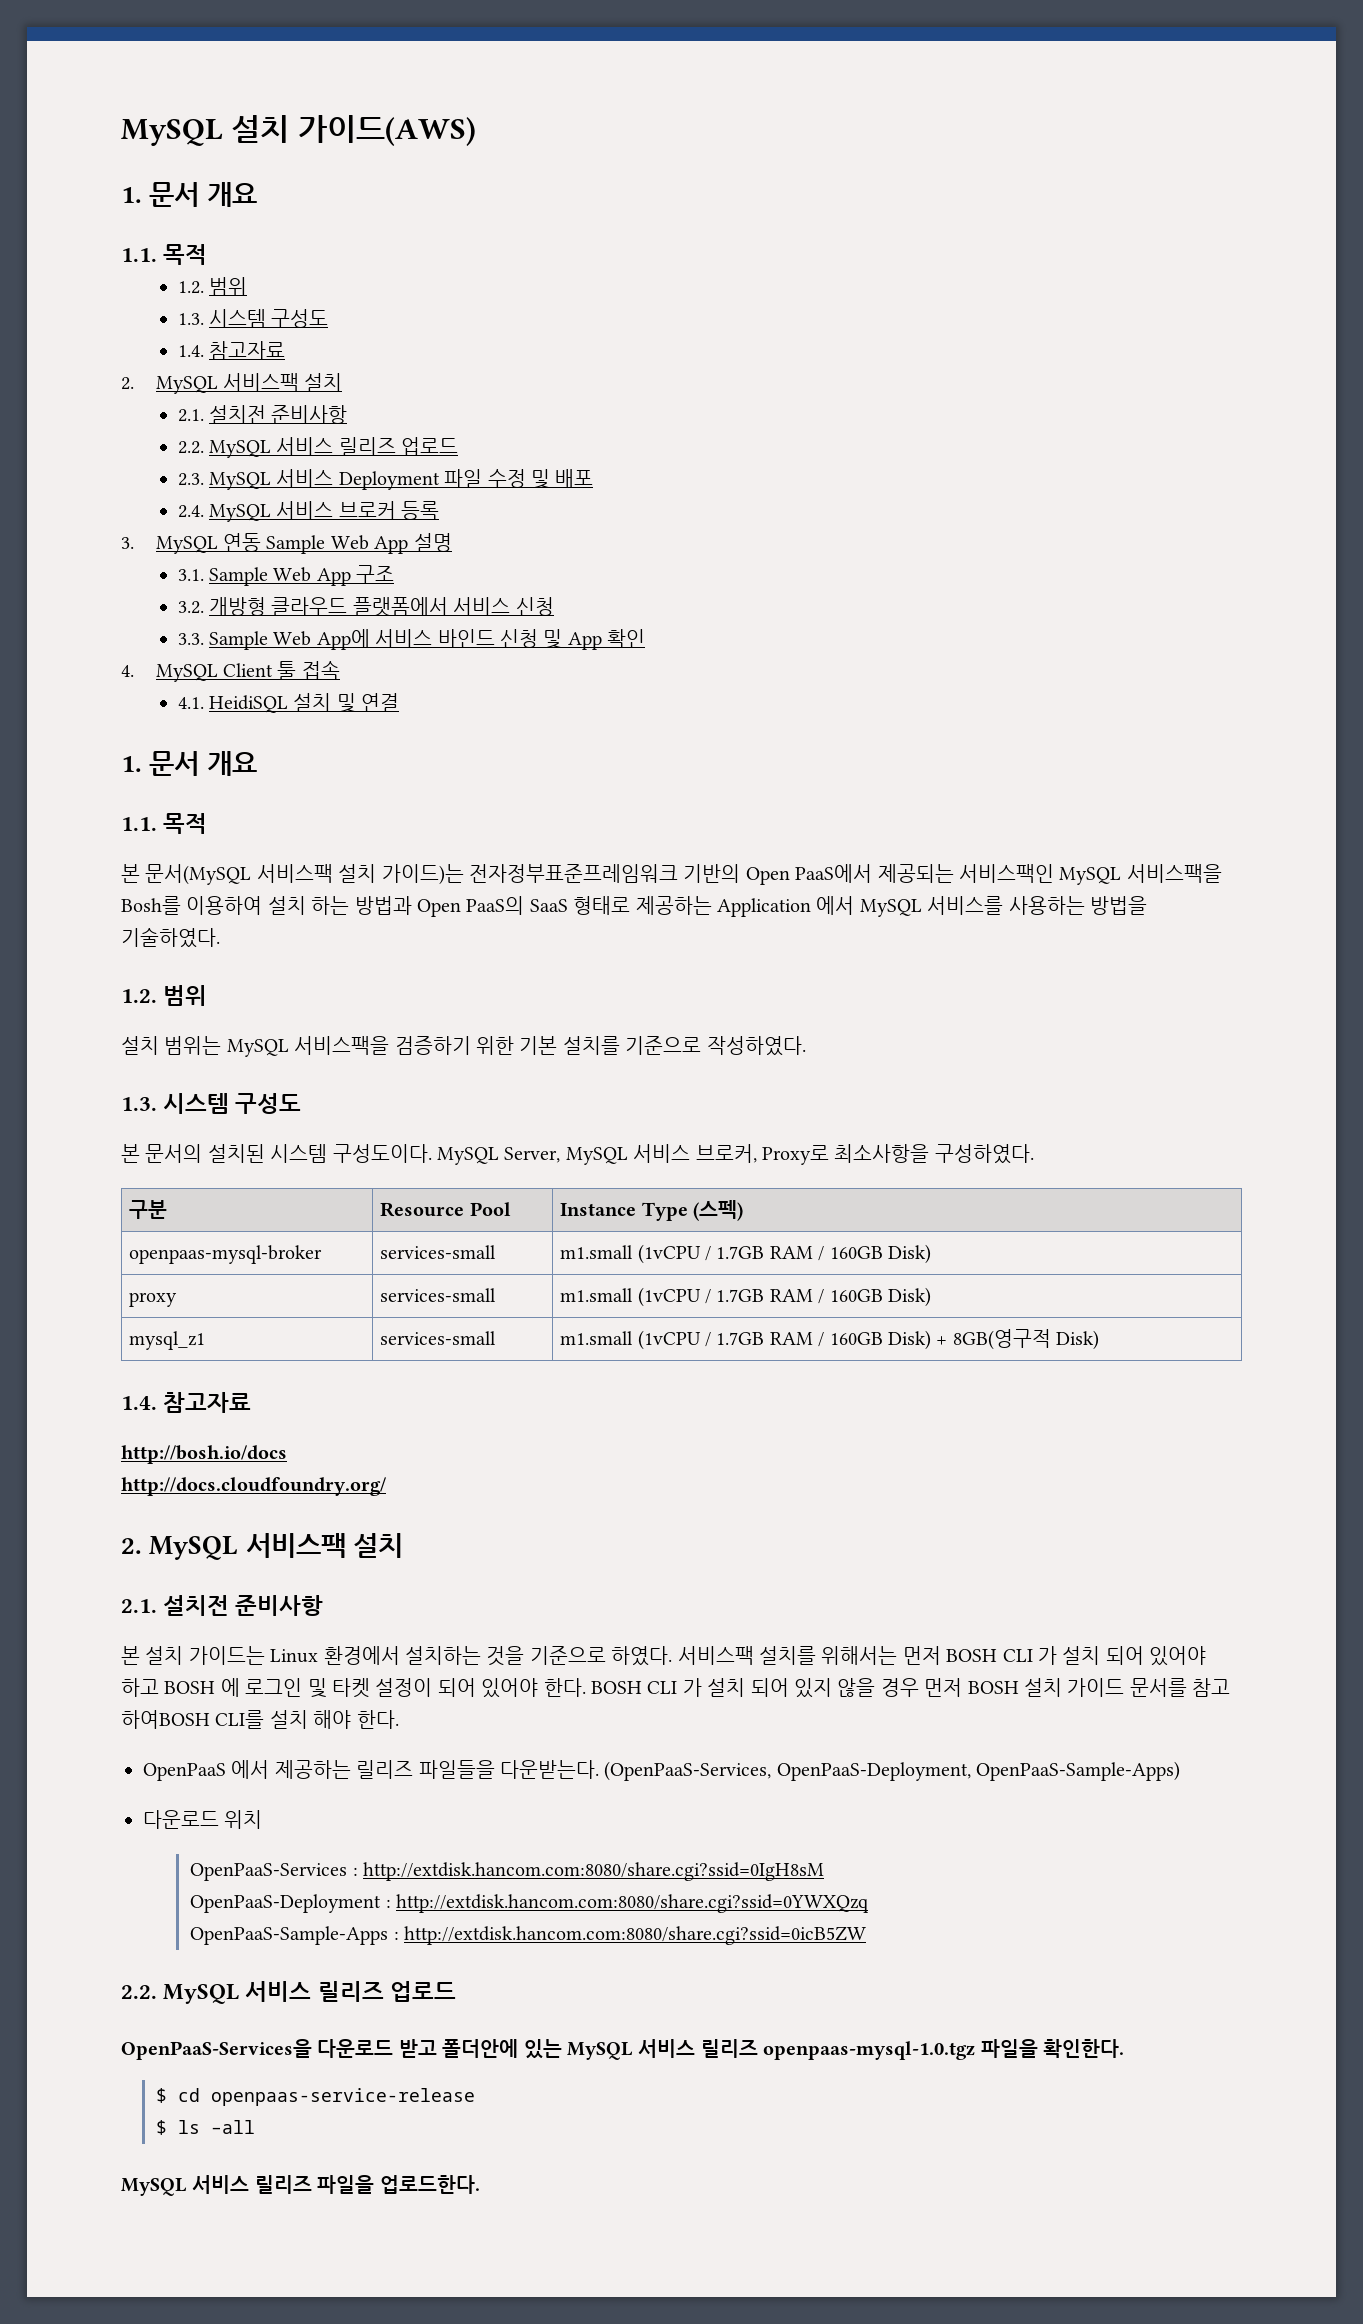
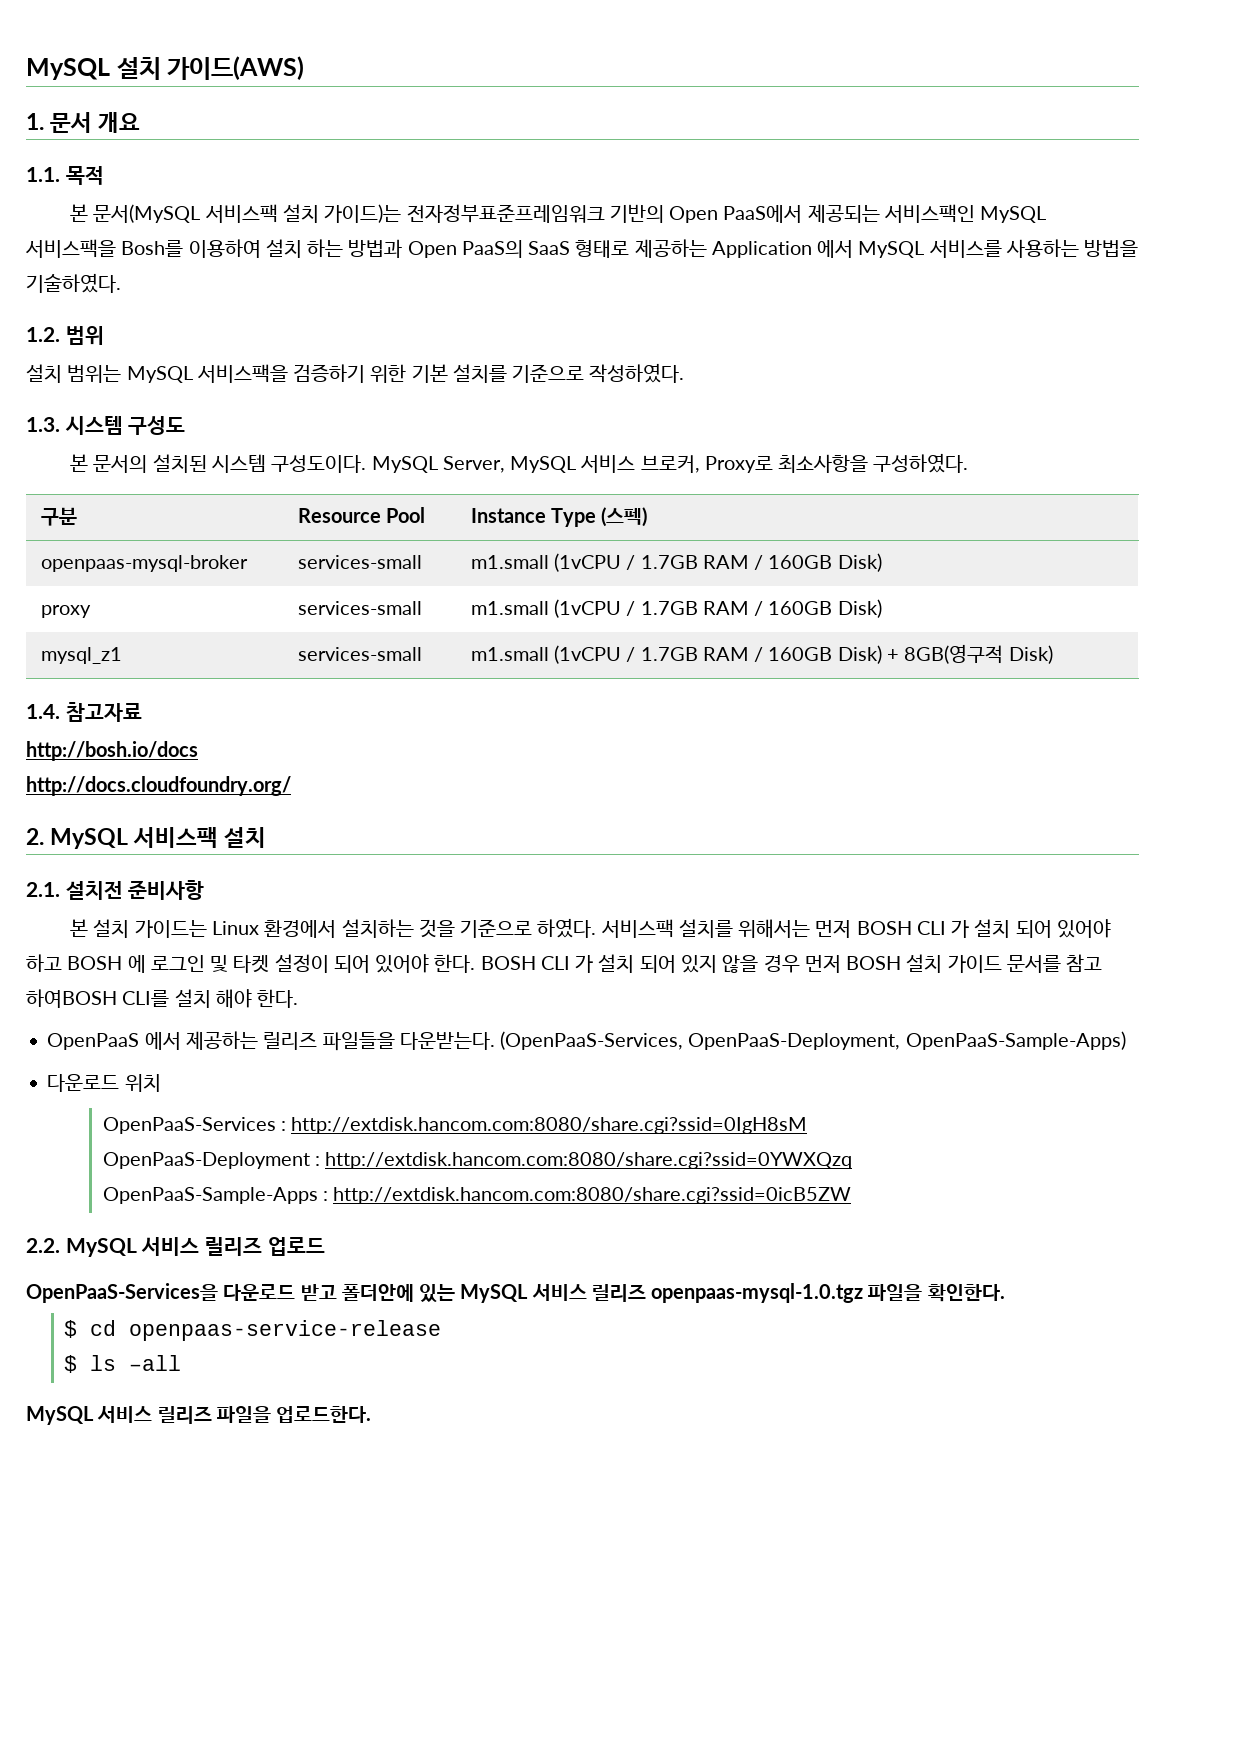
[177,277,248,296] [177,309,329,328] [177,341,286,360] [121,373,343,394] [177,405,348,424] [177,437,459,458] [177,469,594,490] [177,501,440,522] [121,533,452,554] [177,565,395,586] [177,597,554,617] [177,629,646,650] [121,660,340,682] [177,693,400,713] [121,751,257,776] [121,813,208,834] // 1.2. 범위 // 1.3. 시스템 구성도 // 1.4. 참고자료 // 2. MySQL 서비스팩 설치 // 2.1. 설치전 준비사항 // 2.2. MySQL 서비스 릴리즈 업로드 // 2.3. MySQL 서비스 Deployment 파일 수정 및 배포 // 2.4. MySQL 서비스 브로커 등록 // 3. MySQL 연동 Sample Web App 설명 // 3.1. Sample Web App 구조 // 3.2. 개방형 클라우드 플랫폼에서 서비스 신청 // 3.3. Sample Web App에 서비스 바인드 신청 및 App 확인 // 4. MySQL Client 툴 접속 // 4.1. HeidiSQL 설치 및 연결 // 1. 문서 개요 // 1.1. 목적 -> (104, 175) none

